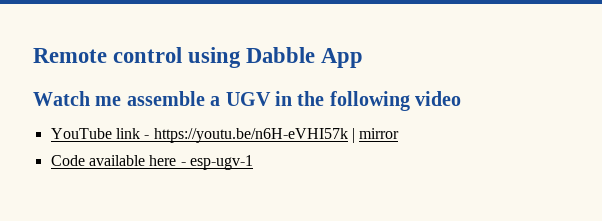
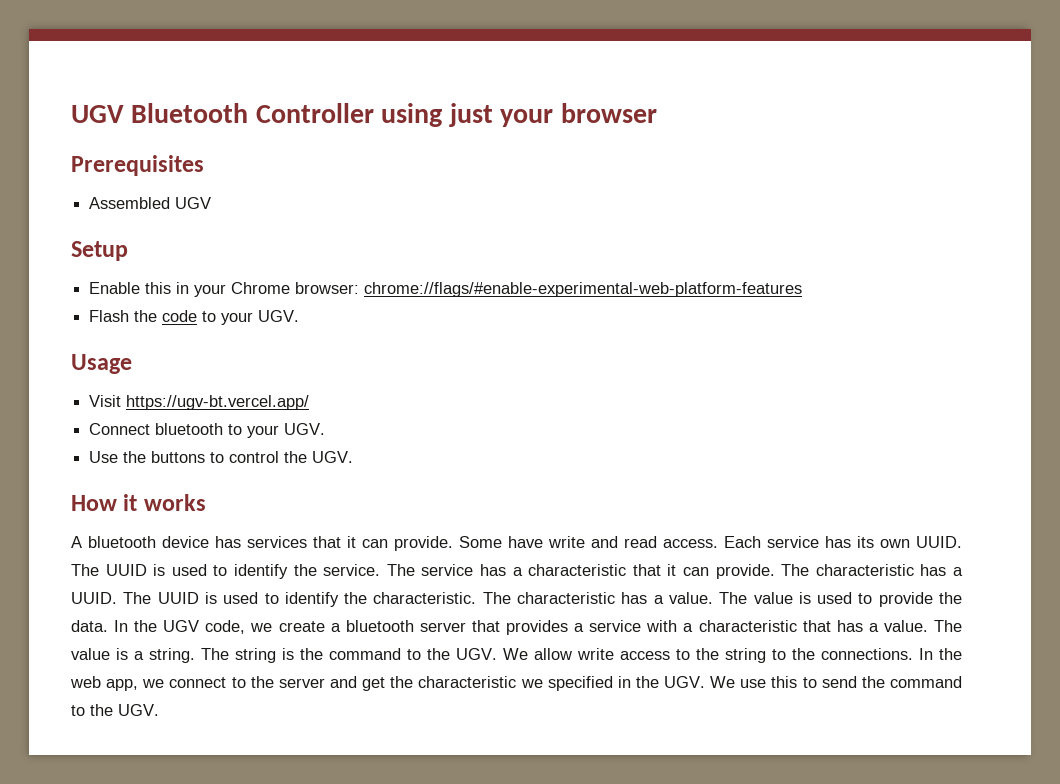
[33,47,364,68] [33,91,462,111] [50,128,400,143] [50,155,253,170] Remote control using Dabble App // Watch me assemble a UGV in the following video // YouTube link - https://youtu.be/n6H-eVHI57k | mirror // Code available here - esp-ugv-1 -> [71,103,657,127] [71,155,204,176] [89,197,212,209] [71,241,128,261] [89,282,803,297] [89,310,300,325] [71,354,132,374] [89,395,310,410] [89,423,326,438] [89,451,354,463] [71,494,206,511] [71,536,962,551] [71,564,964,579] [71,592,962,607] [71,620,962,635] [71,648,962,663] [70,676,962,691] [71,704,159,716] UGV Bluetooth Controller using just your browser // Prerequisites // Assembled UGV // Setup // Enable this in your Chrome browser: chrome://flags/#enable-experimental-web-platform-features // Flash the code to your UGV. // Usage // Visit https://ugv-bt.vercel.app/ // Connect bluetooth to your UGV. // Use the buttons to control the UGV. // How it works // A bluetooth device has services that it can provide. Some have write and read access. Each service has its own UUID. The UUID is used to identify the service. The service has a characteristic that it can provide. The characteristic has a UUID. The UUID is used to identify the characteristic. The characteristic has a value. The value is used to provide the data. In the UGV code, we create a bluetooth server that provides a service with a characteristic that has a value. The value is a string. The string is the command to the UGV. We allow write access to the string to the connections. In the web app, we connect to the server and get the characteristic we specified in the UGV. We use this to send the command to the UGV.

